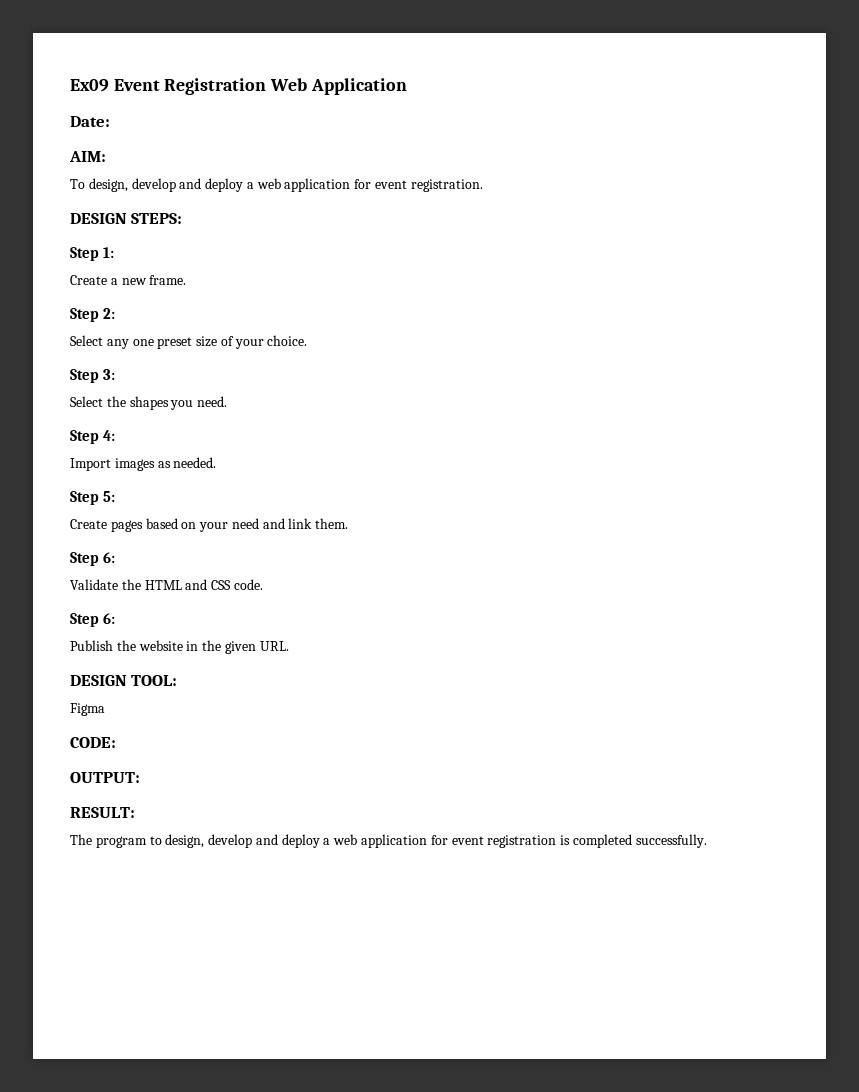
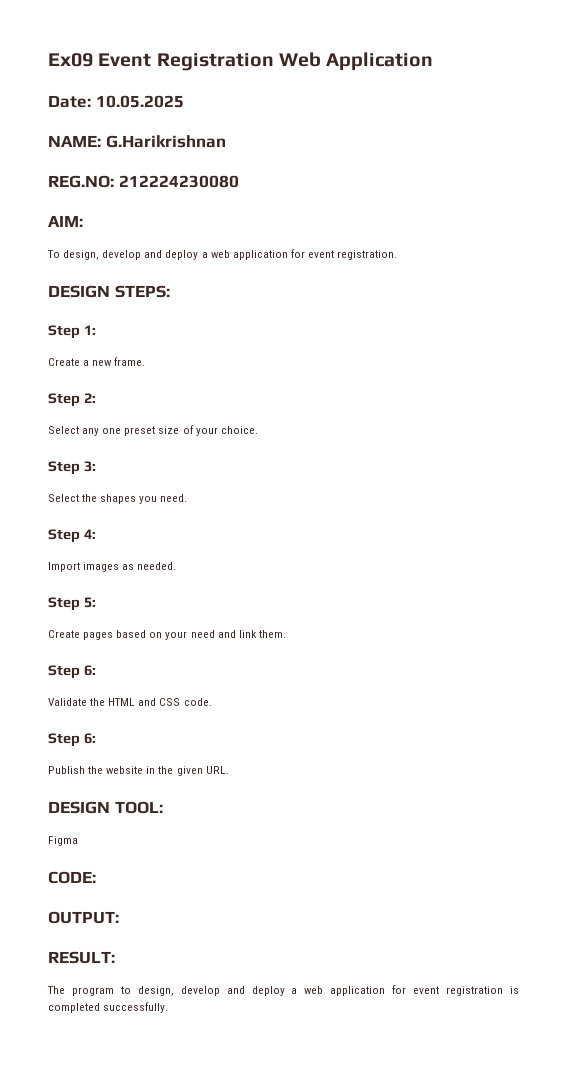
(110, 121) none -> [95,95,184,108] [48,135,226,148] [48,175,239,188] 10.05.2025 // NAME: G.Harikrishnan // REG.NO: 212224230080

